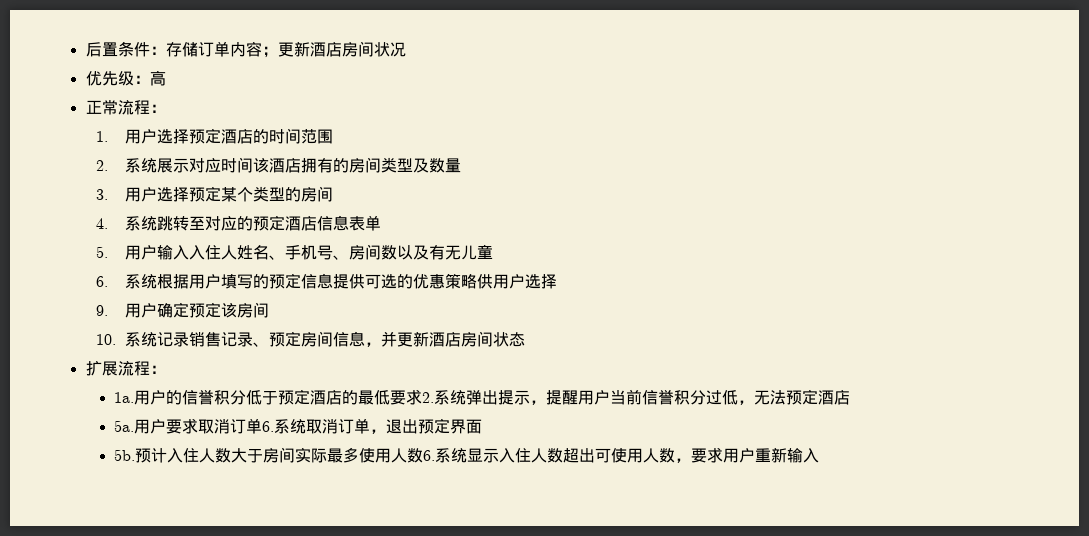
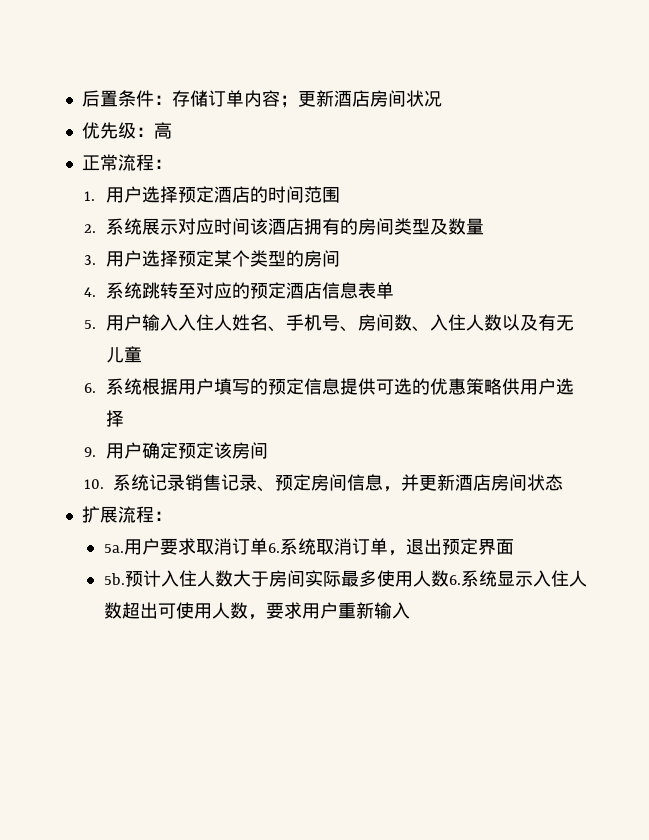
(397, 252) none -> [411,314,502,332] 、入住人数
[113,389,850,405] // 1a.用户的信誉积分低于预定酒店的最低要求2.系统弹出提示，提醒用户当前信誉积分过低，无法预定酒店 -> (172, 516) none

